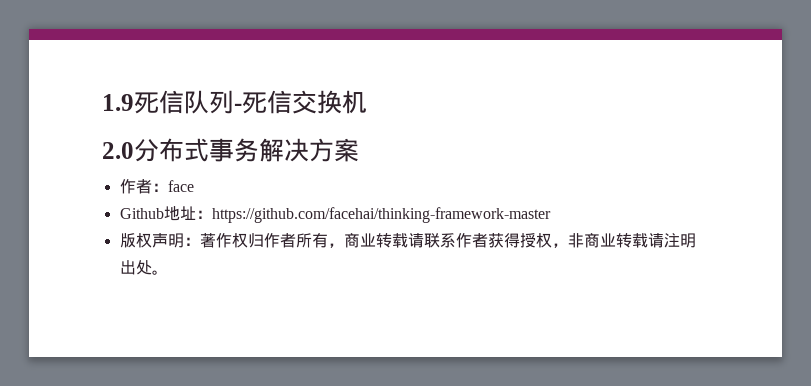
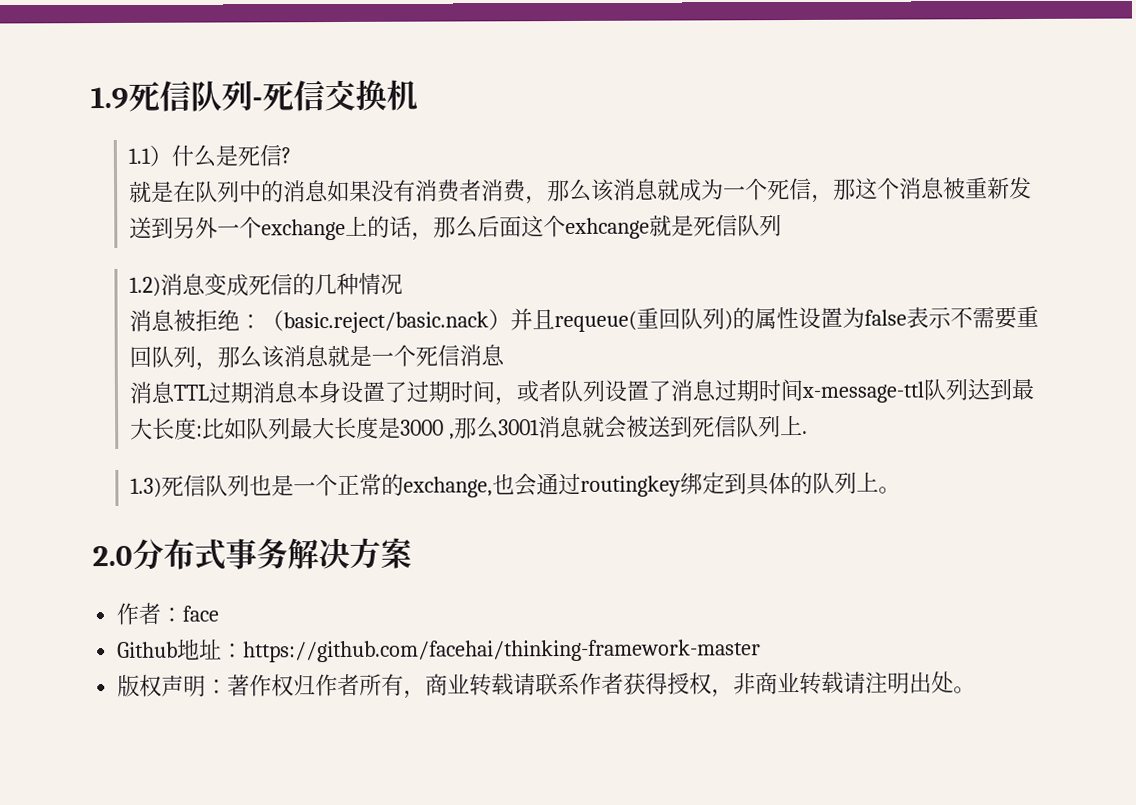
(367, 102) none -> [128,144,292,168] [129,176,1033,205] [129,214,783,241] [129,272,404,297] [129,305,1040,334] [129,344,506,371] [129,377,1035,406] [130,414,809,440] [130,471,902,498] // 1.1）什么是死信? // 就是在队列中的消息如果没有消费者消费，那么该消息就成为一个死信，那这个消息被重新发送到另外一个exchange上的话，那么后面这个exhcange就是死信队列 // 1.2)消息变成死信的几种情况 // 消息被拒绝：（basic.reject/basic.nack）并且requeue(重回队列)的属性设置为false表示不需要重回队列，那么该消息就是一个死信消息 // 消息TTL过期消息本身设置了过期时间，或者队列设置了消息过期时间x-message-ttl队列达到最大长度:比如队列最大长度是3000 ,那么3001消息就会被送到死信队列上. // 1.3)死信队列也是一个正常的exchange,也会通过routingkey绑定到具体的队列上。

